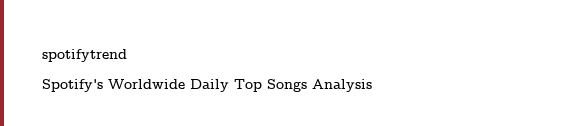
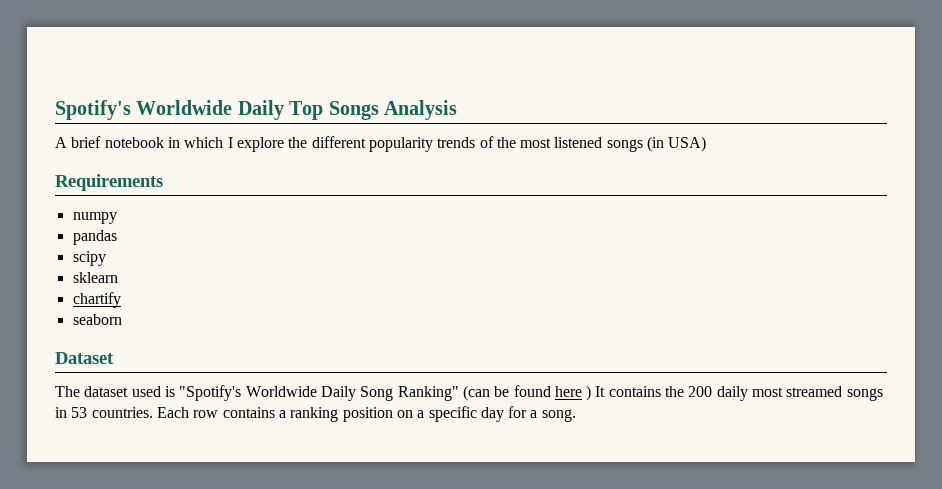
[42,49,127,62] spotifytrend // -> (55, 110) none
(372, 85) none -> [55,136,707,152] [55,174,163,191] [72,212,117,224] [72,230,117,245] [72,251,106,266] [72,272,118,283] [72,292,121,308] [72,314,122,325] [55,352,114,364] [55,385,883,401] [55,406,576,422] // A brief notebook in which I explore the different popularity trends of the most listened songs (in USA) // Requirements // numpy // pandas // scipy // sklearn // chartify // seaborn // Dataset // The dataset used is "Spotify's Worldwide Daily Song Ranking" (can be found here ) It contains the 200 daily most streamed songs in 53 countries. Each row contains a ranking position on a specific day for a song.

